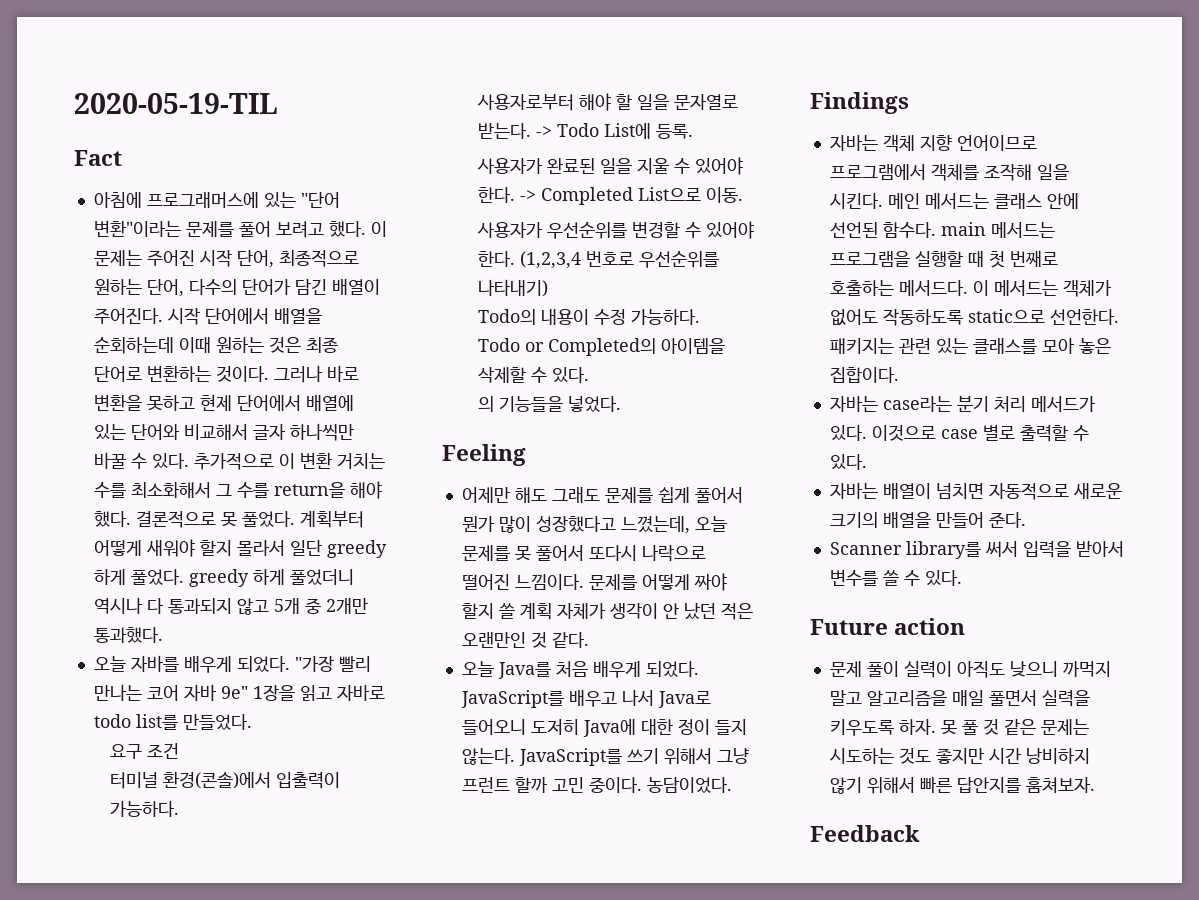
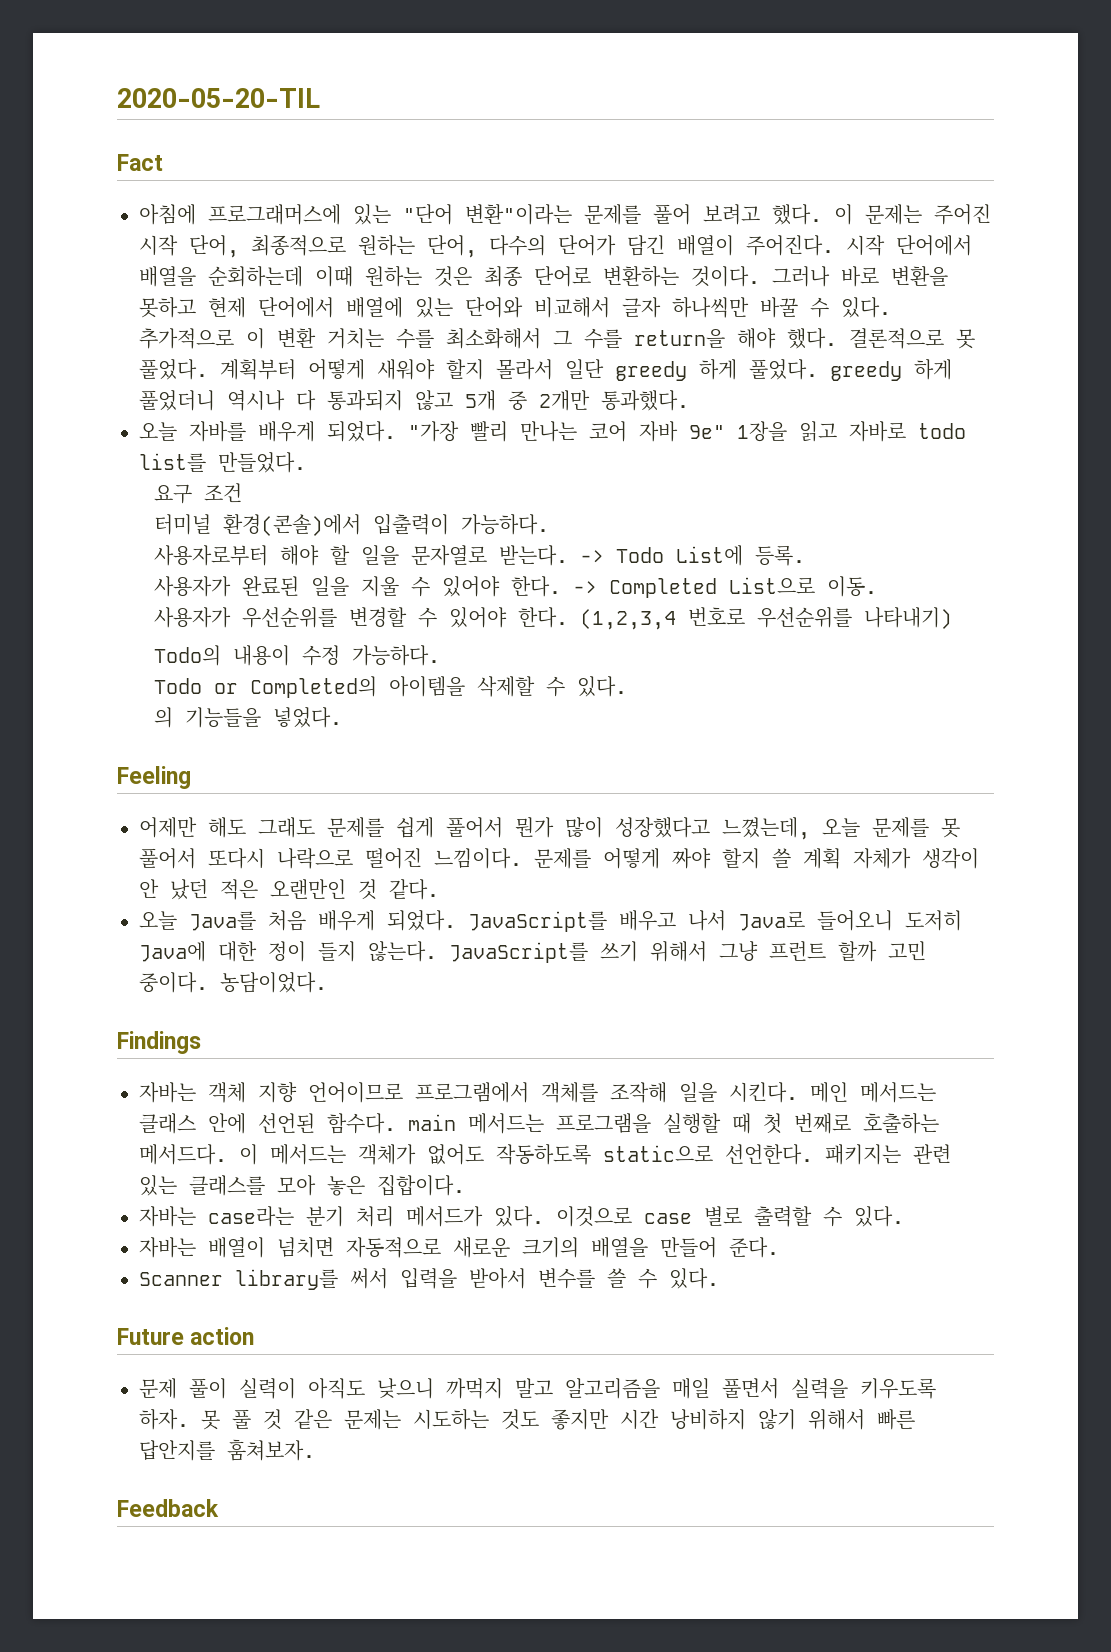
[74,93,278,114] 2020-05-19-TIL -> [117,88,320,108] 2020-05-20-TIL

